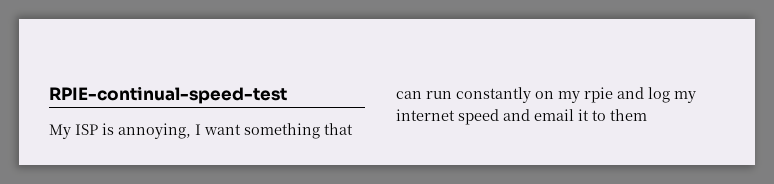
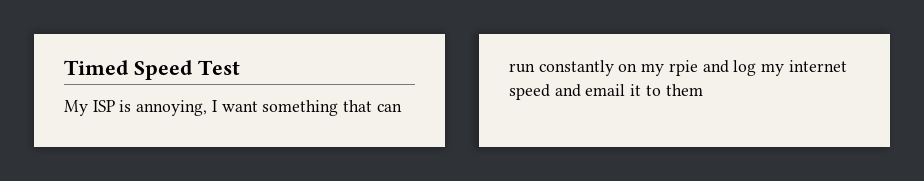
[49,86,287,104] RPIE-continual-speed-test -> [64,60,240,80] Timed Speed Test

